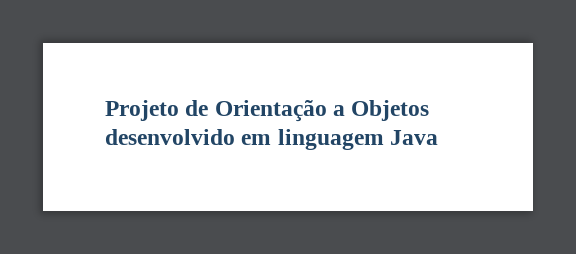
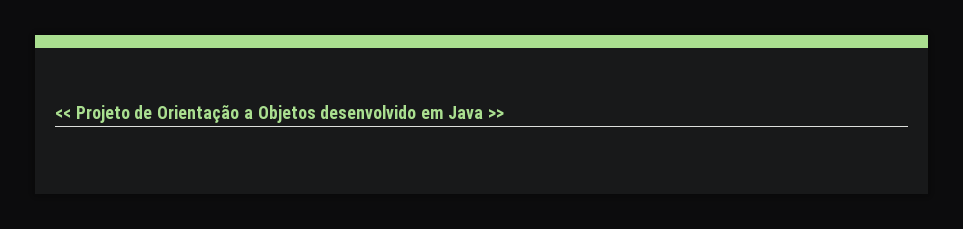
(105, 110) none -> [55,109,71,119] <<
[277,129,439,150] linguagem Java -> [447,106,504,119] Java >>

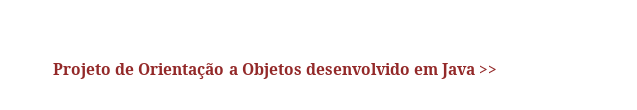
[55,109,71,119] << -> (53, 71) none

